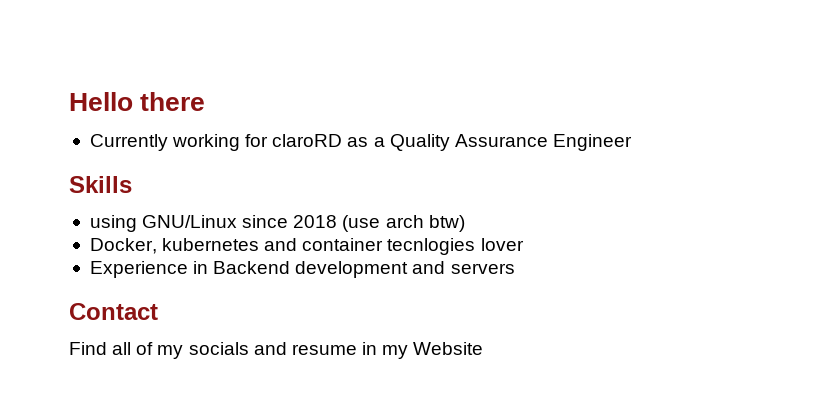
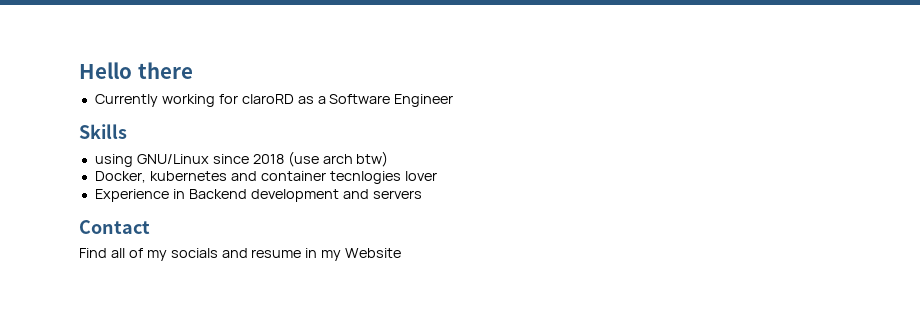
[389,134,548,151] Quality Assurance -> [329,94,391,104] Software

